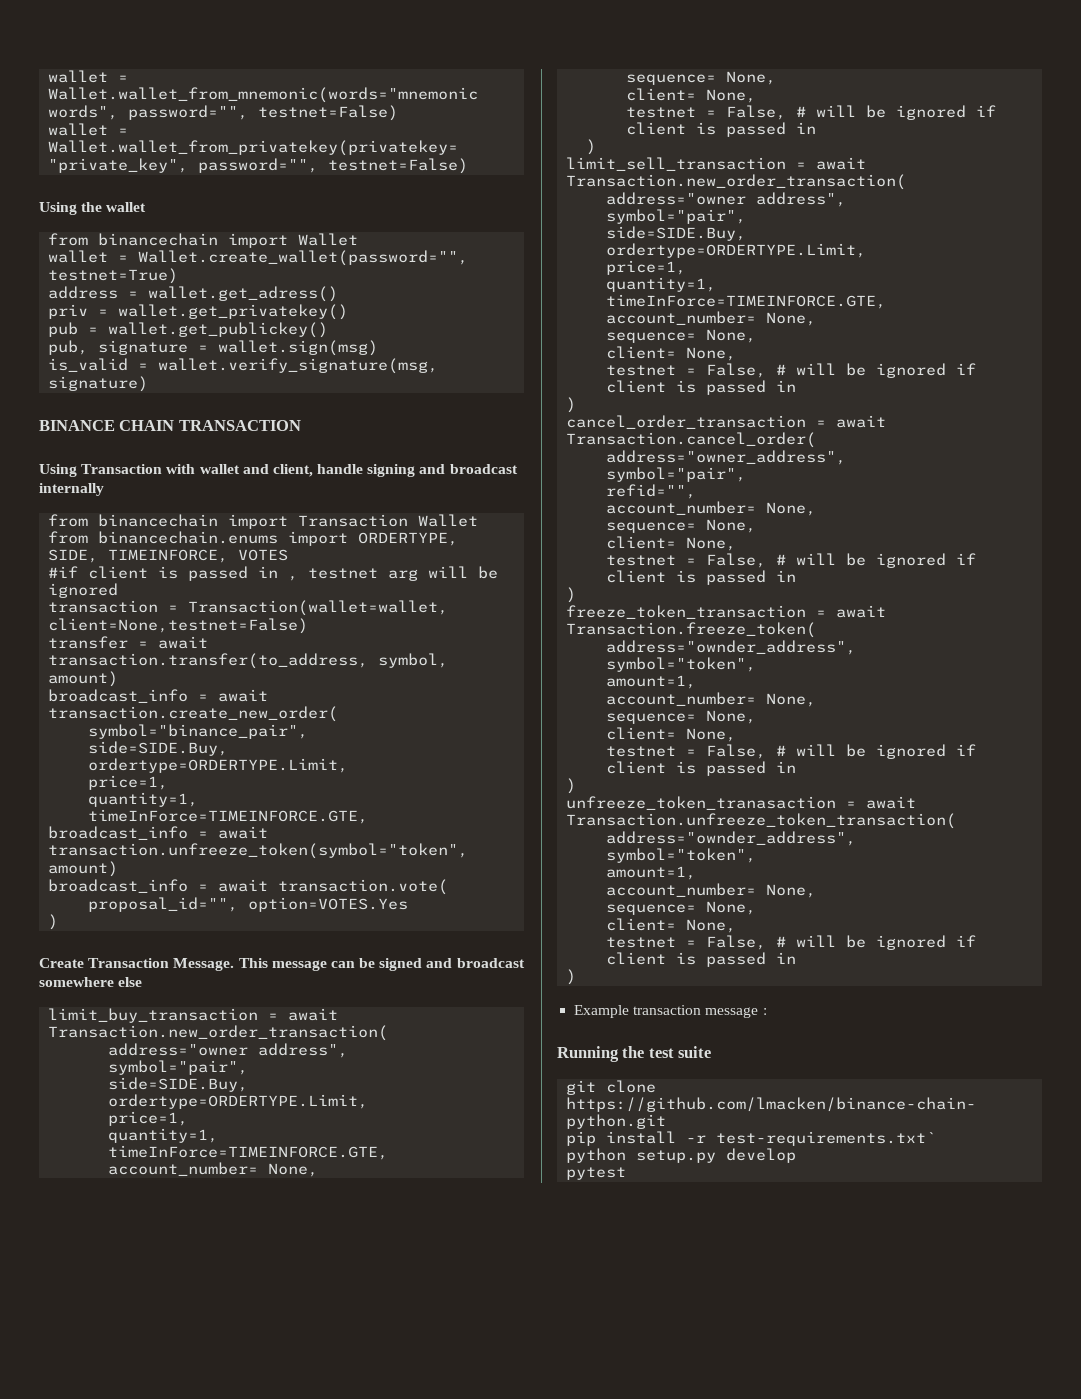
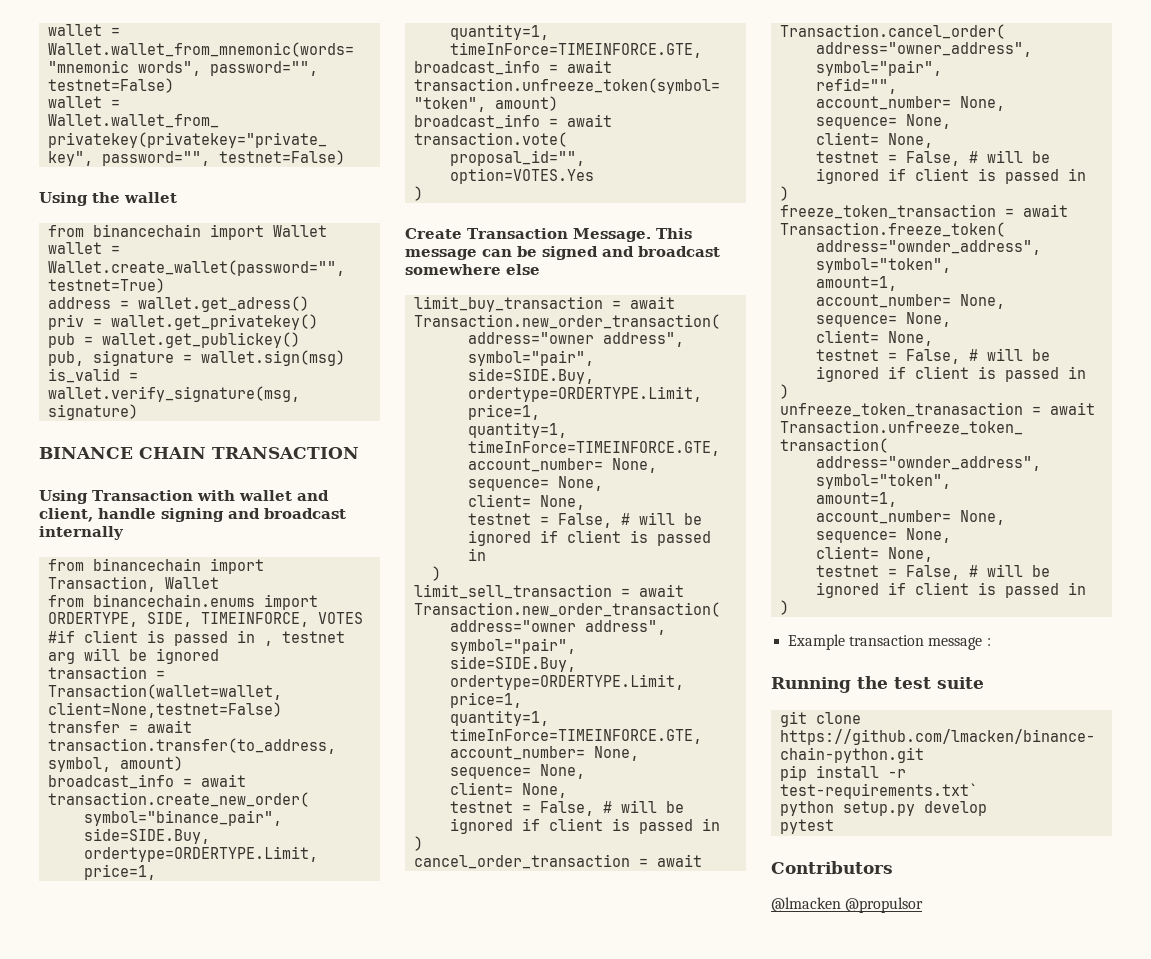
[298,514,409,527] Transaction -> [48,576,157,592] Transaction,
(627, 1173) none -> [771,861,893,874] [771,897,924,913] // Contributors // @lmacken @propulsor

